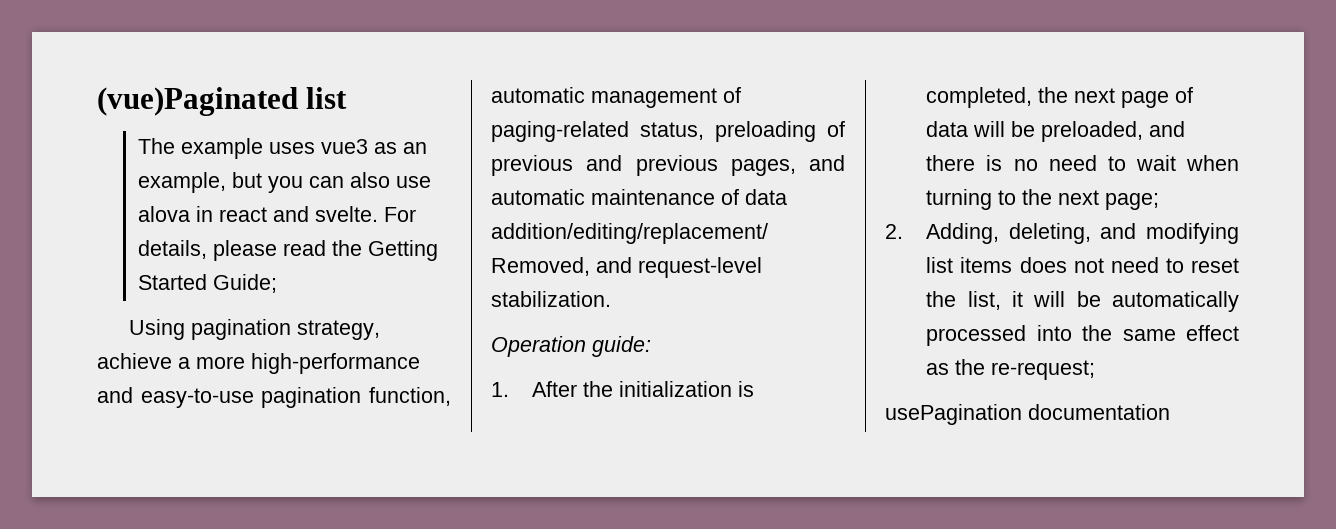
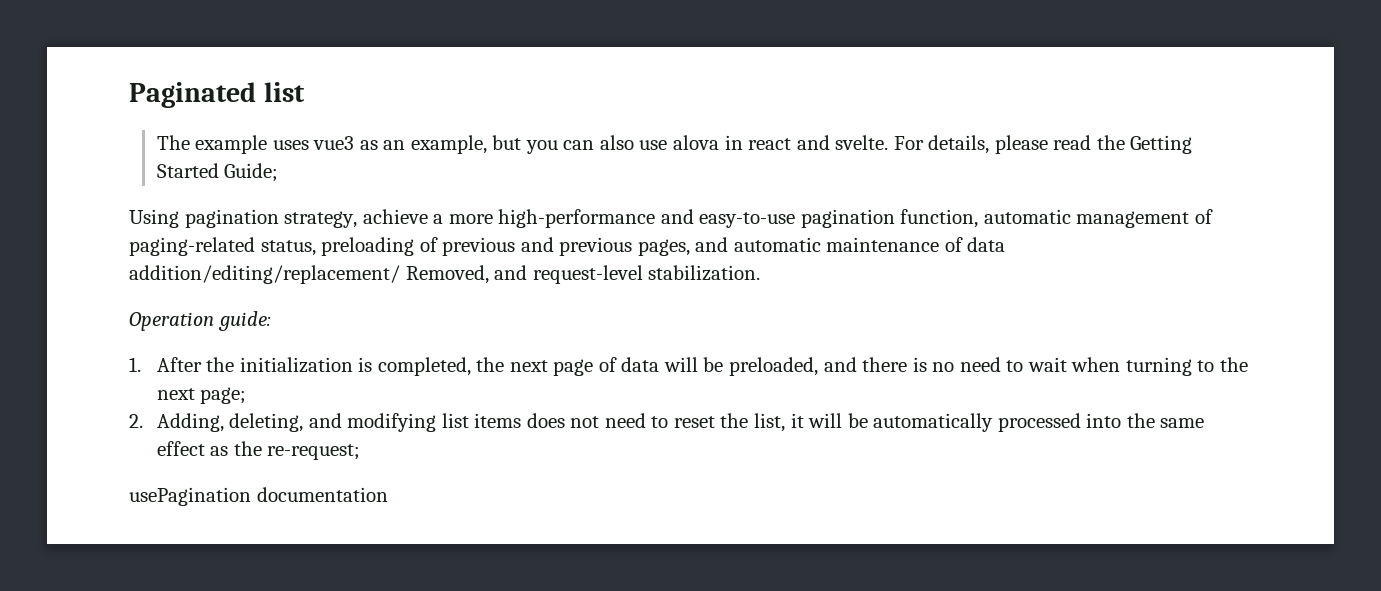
[97,87,298,116] (vue)Paginated -> [129,82,256,108] Paginated

